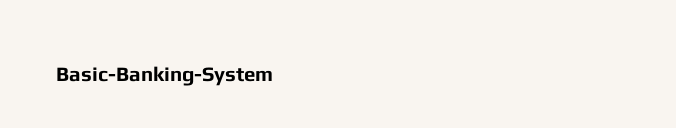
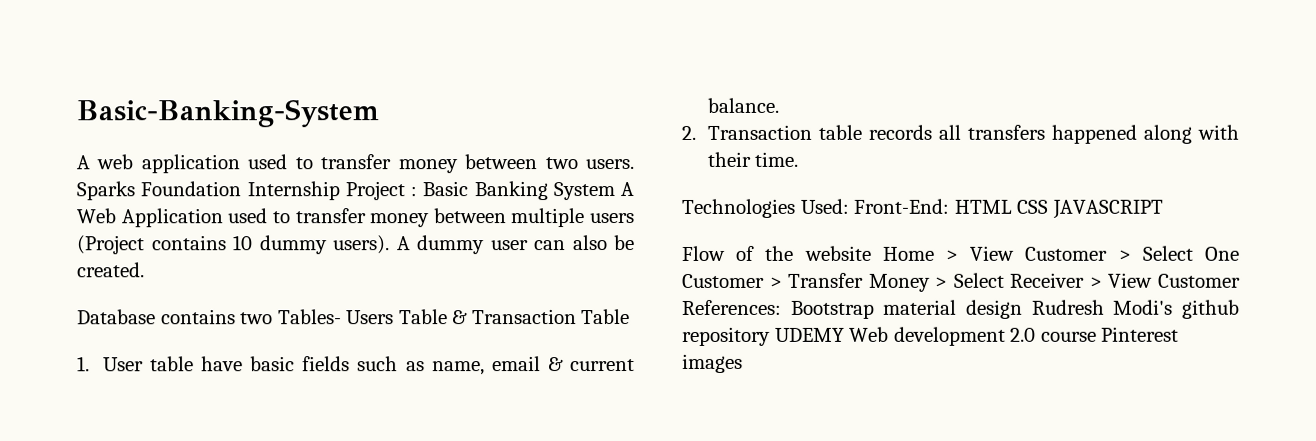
(273, 76) none -> [76,154,635,174] [76,181,634,201] [76,208,635,228] [77,235,635,255] [77,262,145,278] [77,309,631,325] [77,356,635,376] [706,97,779,113] [681,124,1239,144] [706,151,799,167] [681,198,1163,219] [682,245,1240,261] [682,272,1241,292] [682,299,1240,319] [682,326,1180,346] [682,353,743,373] // A web application used to transfer money between two users. Sparks Foundation Internship Project : Basic Banking System A Web Application used to transfer money between multiple users (Project contains 10 dummy users). A dummy user can also be created. // Database contains two Tables- Users Table & Transaction Table // 1. User table have basic fields such as name, email & current balance. // 2. Transaction table records all transfers happened along with their time. // Technologies Used: Front-End: HTML CSS JAVASCRIPT // Flow of the website Home > View Customer > Select One Customer > Transfer Money > Select Receiver > View Customer References: Bootstrap material design Rudresh Modi's github repository UDEMY Web development 2.0 course Pinterest images

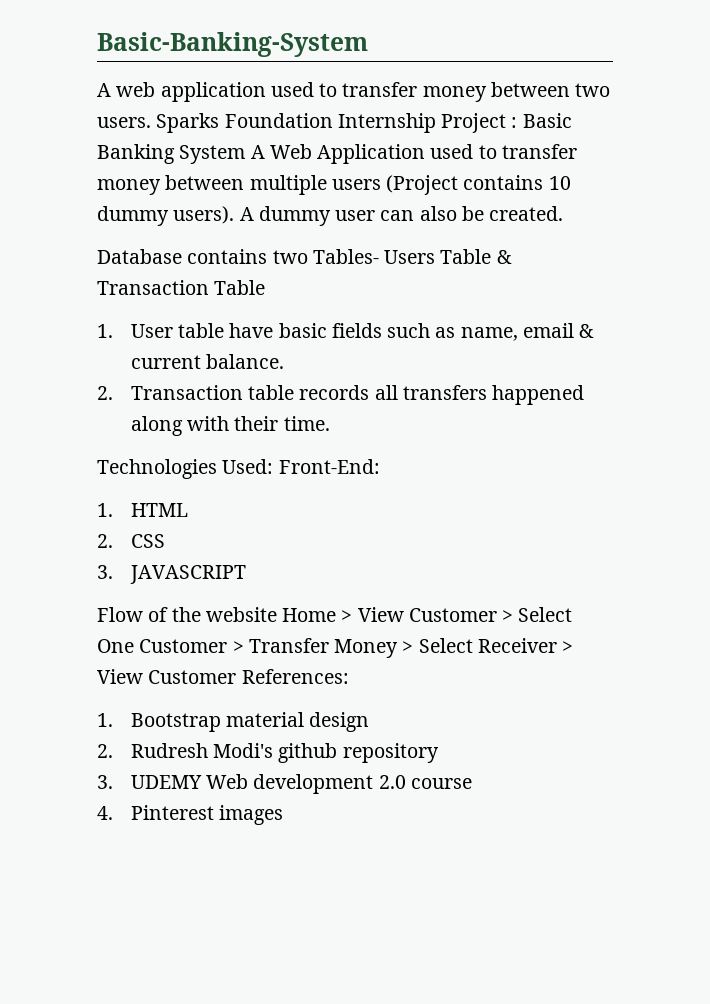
(950, 206) none -> [97,503,113,517] // 1.
(1012, 206) none -> [97,534,113,548] // 2.
(1049, 206) none -> [97,565,113,579] // 3.
(782, 307) none -> [97,713,113,727] // 1.
(1023, 309) none -> [97,744,113,758] // 2.
(771, 336) none -> [97,775,113,789] // 3.
(1097, 336) none -> [97,806,113,820] // 4.

